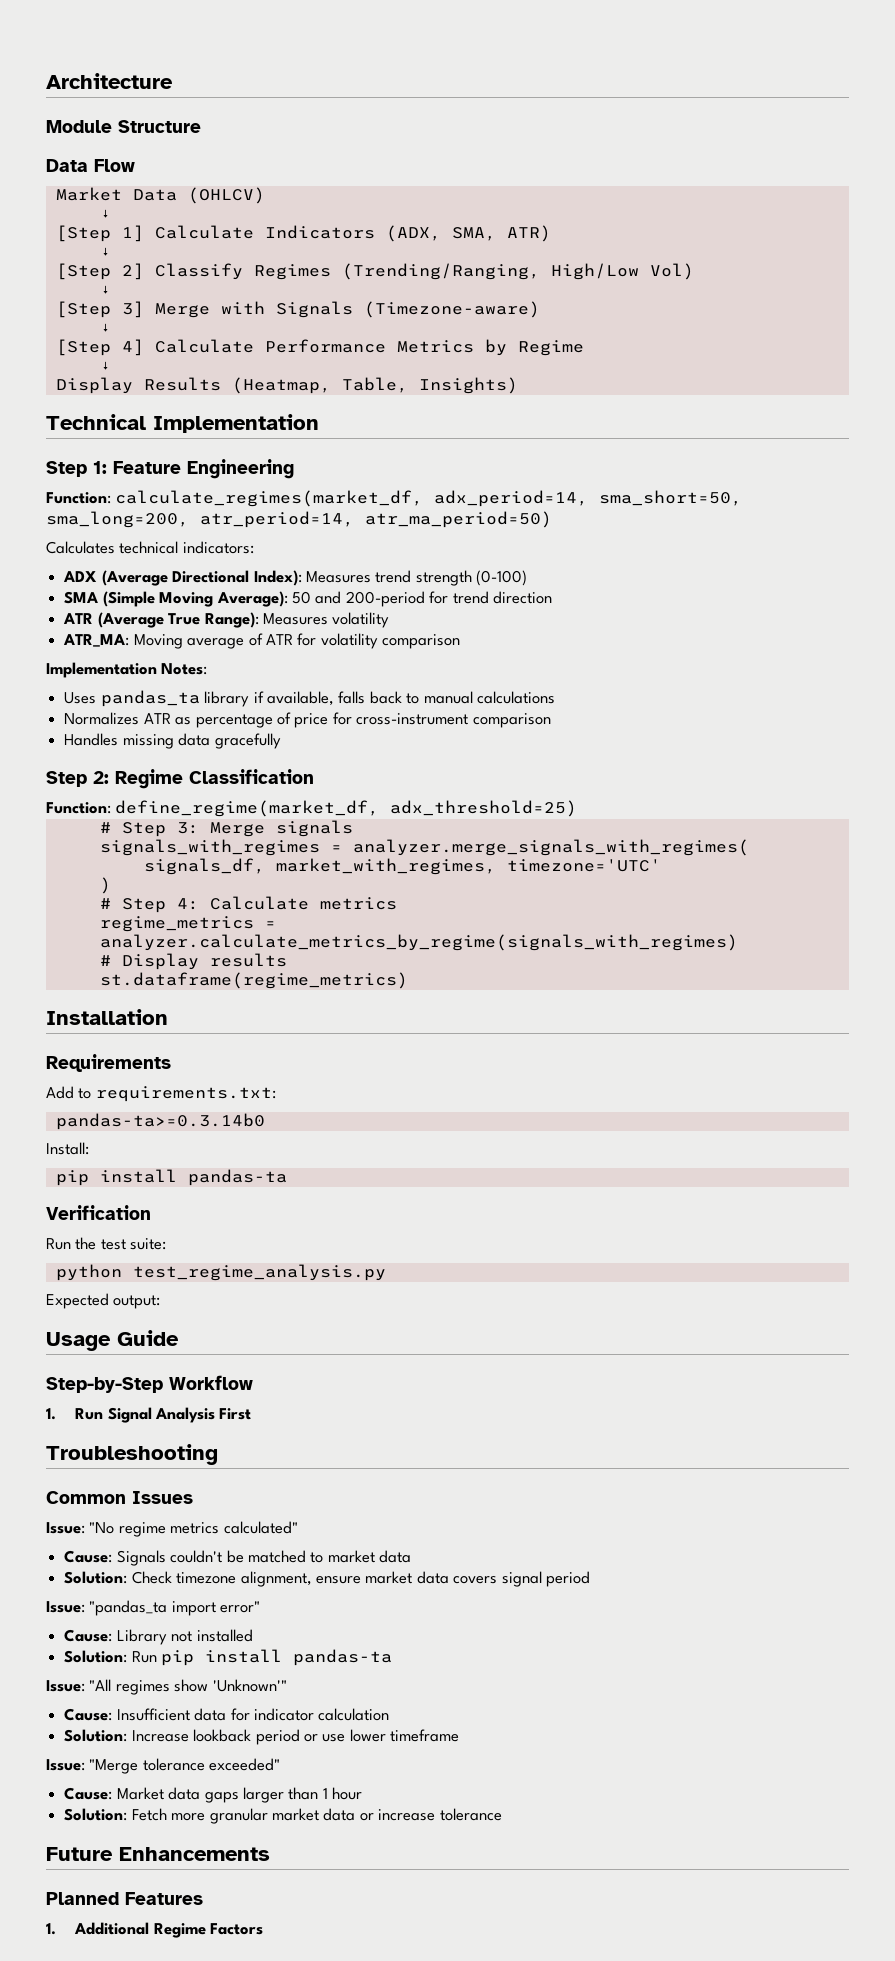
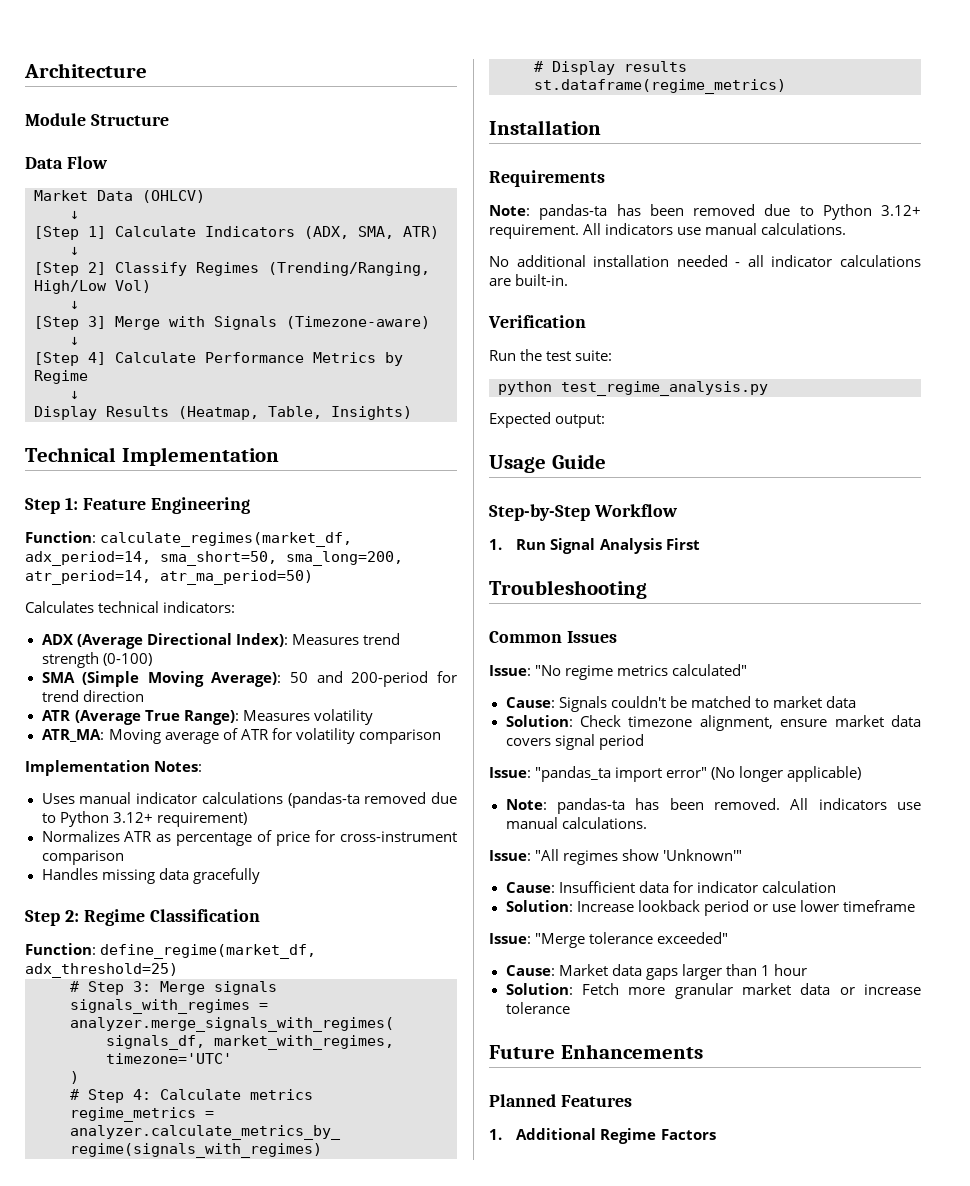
[100,690,556,707] pandas_ta library if available, falls back to manual calculations -> [79,792,457,808] [41,811,247,827] manual indicator calculations (pandas-ta removed due to Python 3.12+ requirement)
[46,1086,276,1102] [55,1113,265,1130] [46,1142,89,1155] [55,1169,287,1186] Add to requirements.txt: // pandas-ta>=0.3.14b0 // Install: // pip install pandas-ta -> [489,204,921,220] [489,223,847,239] [489,255,921,267] [489,274,569,286] Note: pandas-ta has been removed due to Python 3.12+ requirement. All indicators use manual calculations. // No additional installation needed - all indicator calculations are built-in.
[64,1629,253,1645] [64,1649,393,1666] // Cause: Library not installed // Solution: Run pip install pandas-ta -> [711,766,862,782] [505,798,922,814] [505,817,647,829] (No longer applicable) // Note: pandas-ta has been removed. All indicators use manual calculations.

